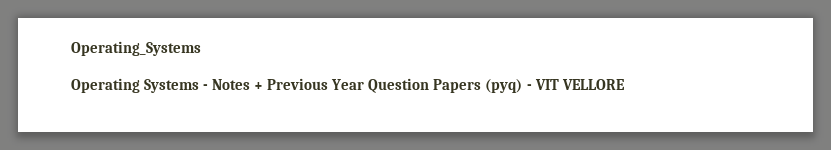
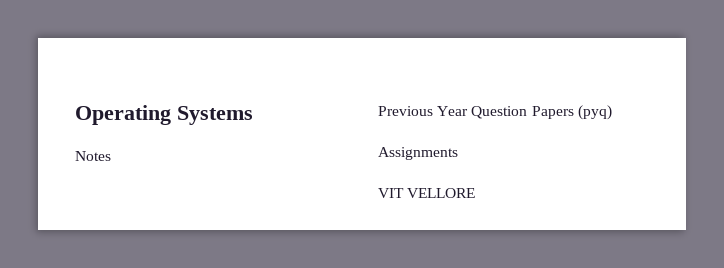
[71,41,201,56] Operating_Systems // -> (75, 115) none
[203,84,209,90] - -> (253, 115) //
[254,82,264,90] + -> (111, 156) //
[526,84,532,90] - -> [378,147,458,160] // Assignments //

